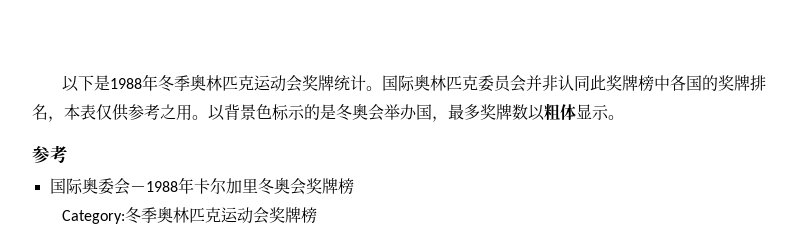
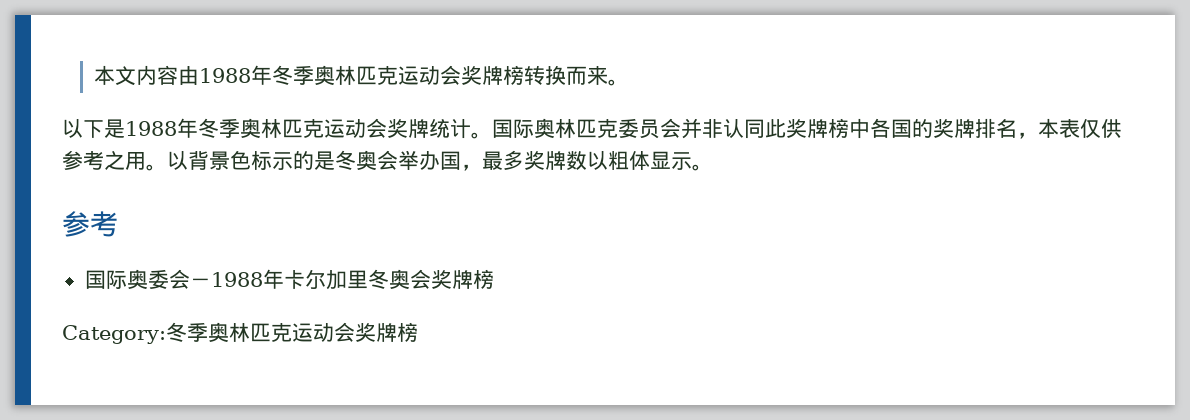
(61, 83) none -> [94,65,630,86] 本文内容由1988年冬季奥林匹克运动会奖牌榜转换而来。 //

